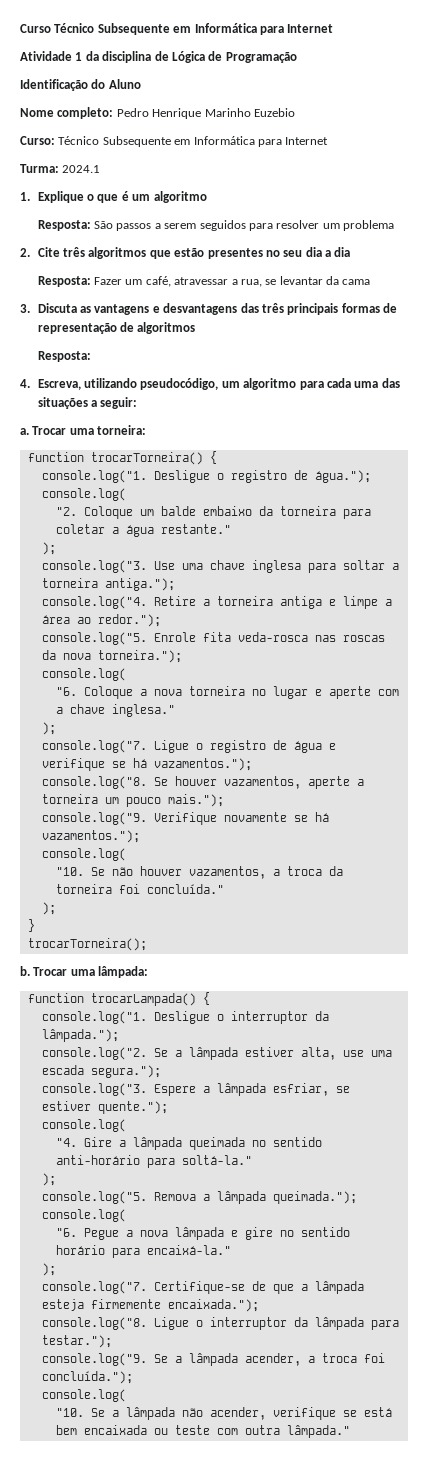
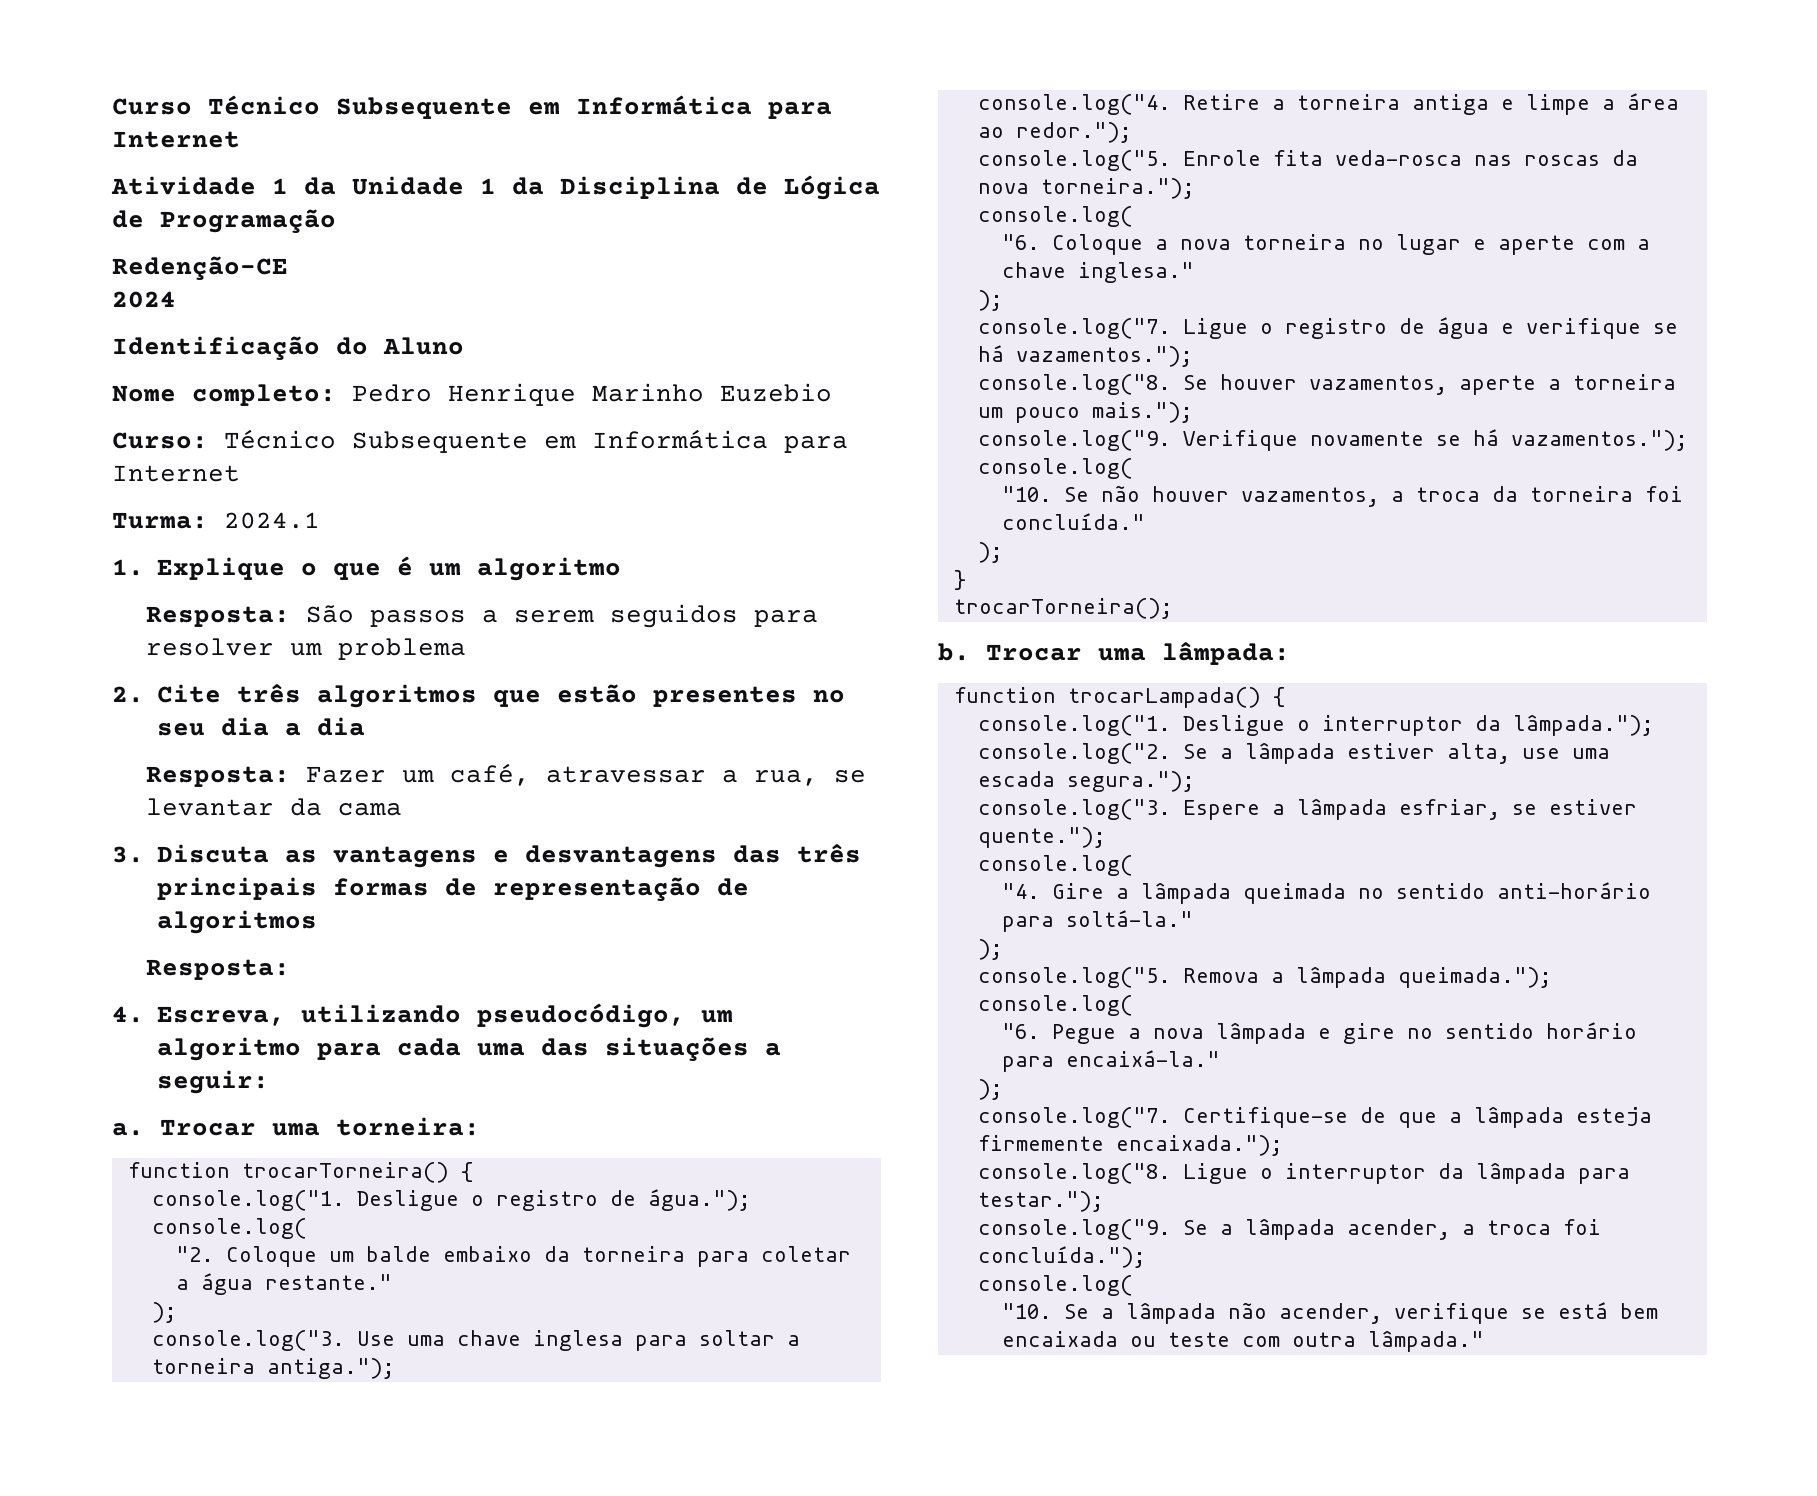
[102,51,152,63] disciplina -> [352,176,720,199] Unidade 1 da Disciplina
(297, 57) none -> [112,256,288,280] [112,291,176,308] // Redenção-CE // 2024

